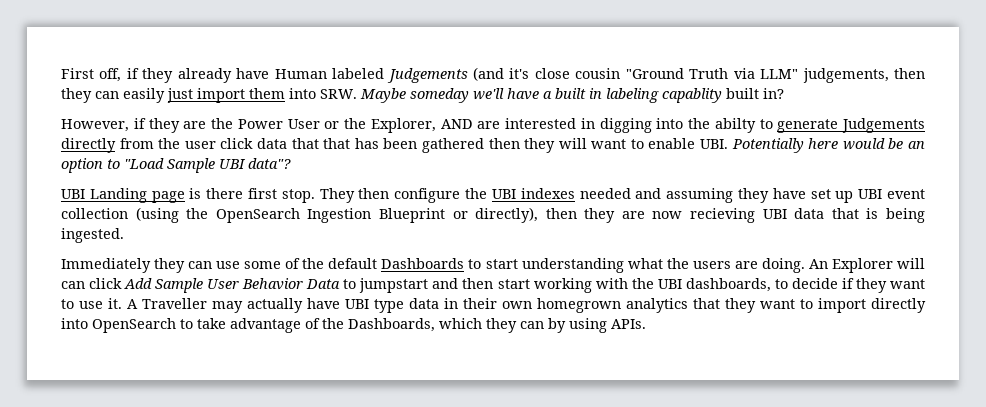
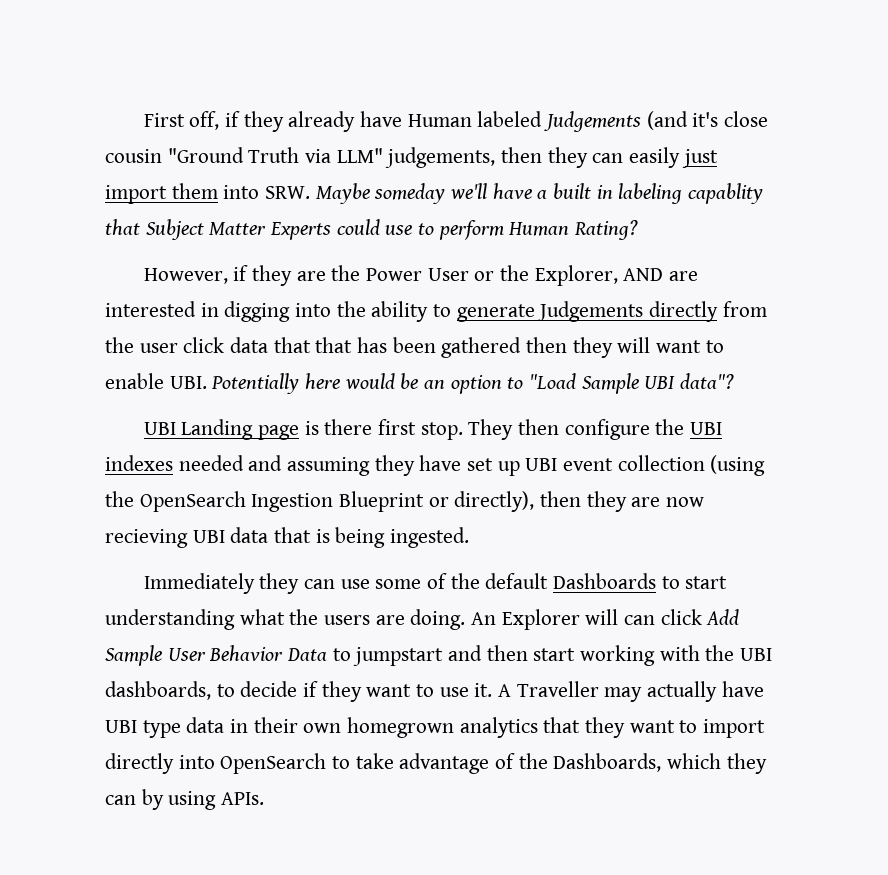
[726,88,784,99] built in? -> [105,219,639,240] that Subject Matter Experts could use to perform Human Rating?
[714,118,756,133] abilty -> [371,301,429,322] ability

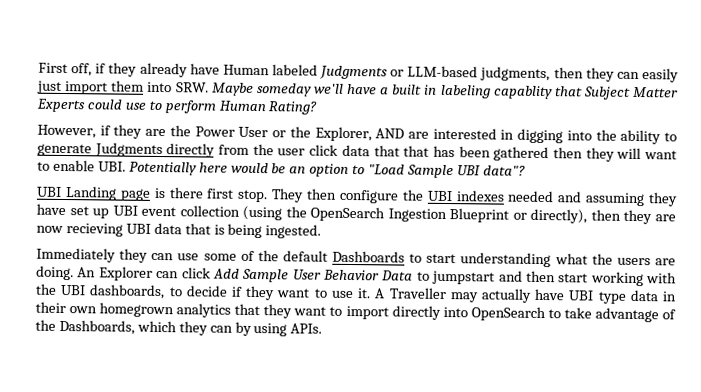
[544,111,769,132] [105,147,496,168] Judgements (and it's close cousin "Ground Truth via LLM" judgements, -> [320,65,551,82] Judgments or LLM-based judgments,
[537,301,644,322] Judgements -> [94,142,163,158] Judgments
[585,609,619,625] will -> (153, 273) none

